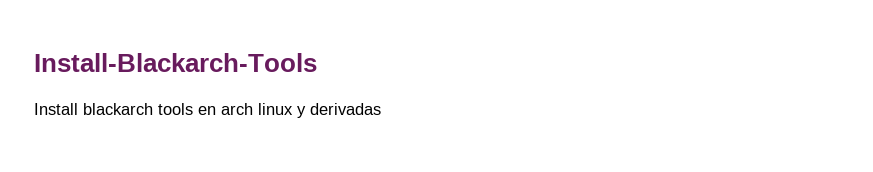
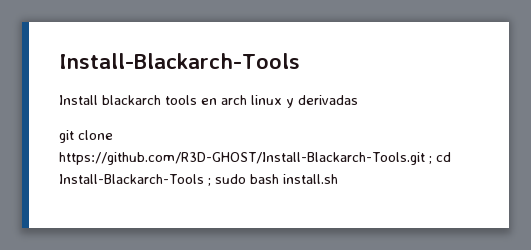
(381, 109) none -> [59,130,113,143] [59,152,451,165] [59,174,338,186] // git clone https://github.com/R3D-GHOST/Install-Blackarch-Tools.git ; cd Install-Blackarch-Tools ; sudo bash install.sh

